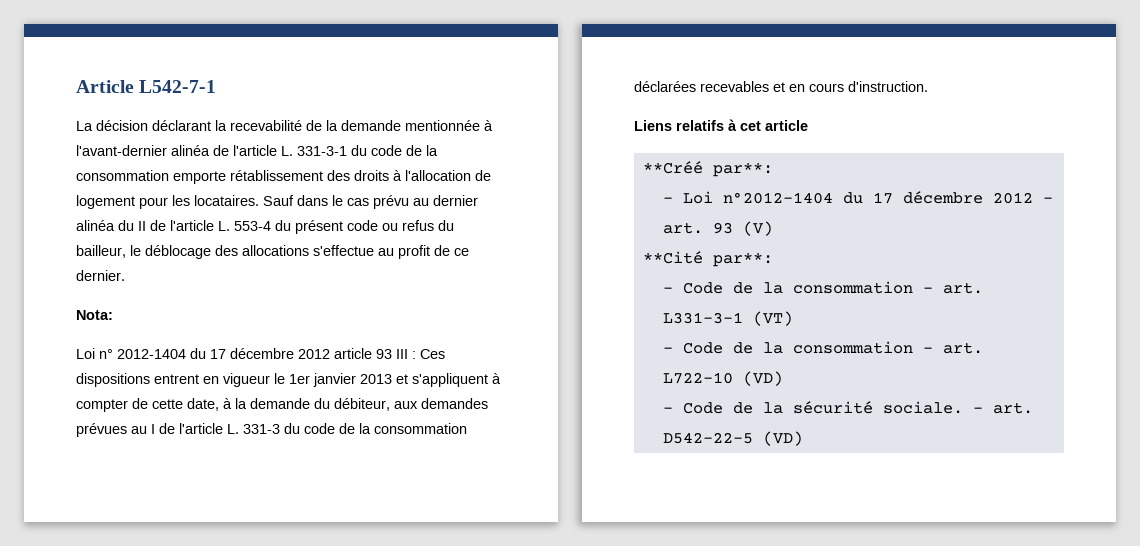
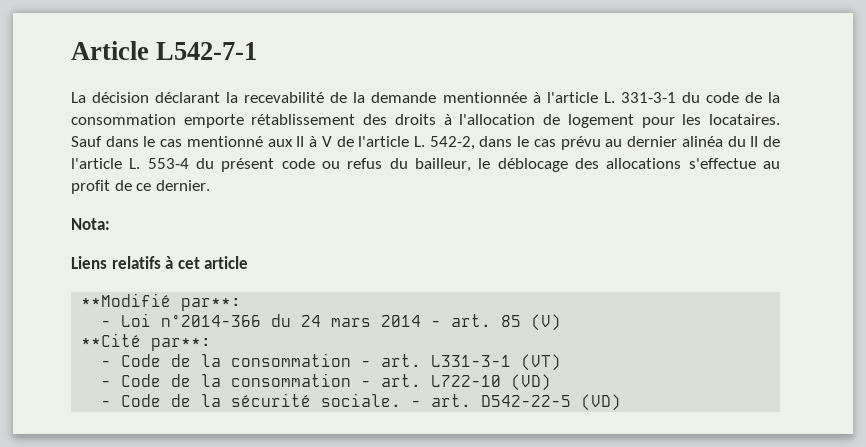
[76,145,229,156] l'avant-dernier alinéa de -> (541, 97) none
(369, 202) none -> [186,136,556,150] mentionné aux II à V de l'article L. 542-2, dans le cas
[76,348,445,359] [76,373,501,387] [76,398,488,412] [76,423,467,437] [634,81,928,92] // Loi n° 2012-1404 du 17 décembre 2012 article 93 III : Ces dispositions entrent en vigueur le 1er janvier 2013 et s'appliquent à compter de cette date, à la demande du débiteur, aux demandes prévues au I de l'article L. 331-3 du code de la consommation déclarées recevables et en cours d'instruction. -> (110, 224) none
[642,161,703,174] **Créé -> [81,293,172,307] **Modifié
[722,191,1053,204] [662,222,733,234] n°2012-1404 du 17 décembre 2012 - art. 93 -> [161,314,522,327] n°2014-366 du 24 mars 2014 - art. 85

